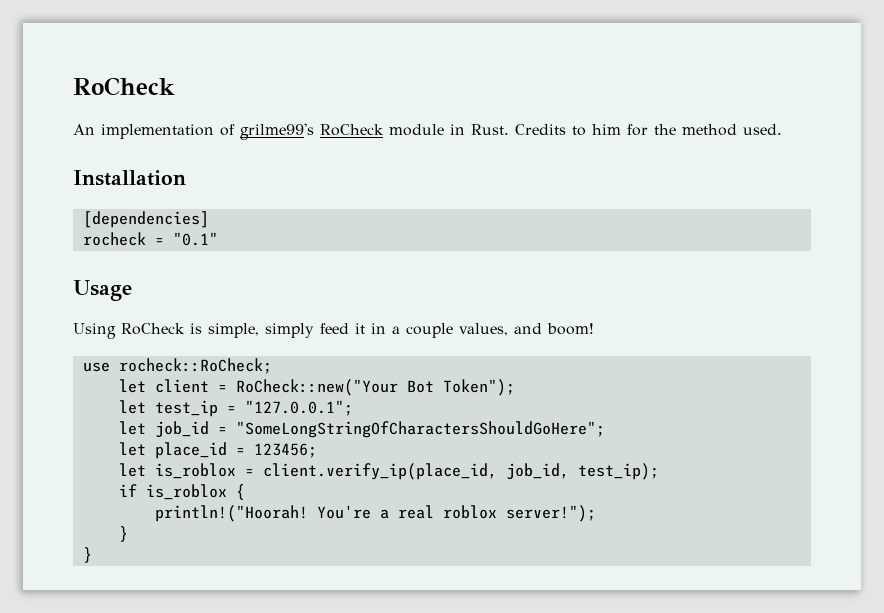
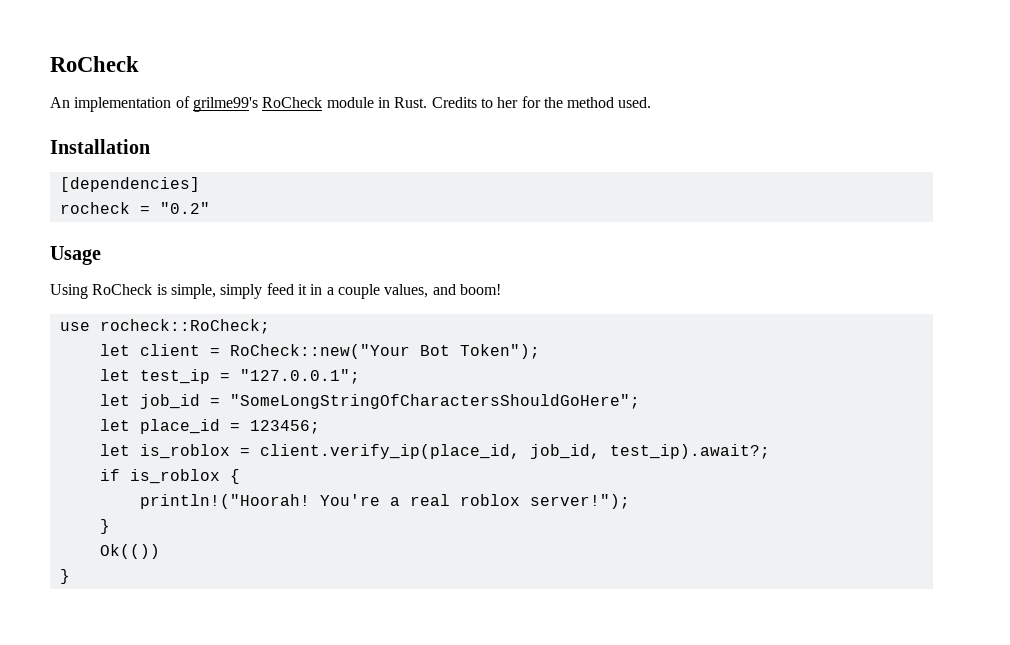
[592,124,621,135] him -> [497,97,519,108] her
[172,232,218,246] "0.1" -> [159,202,210,214] "0.2"
[577,463,659,480] test_ip); -> [609,444,770,459] test_ip).await?;
(128, 534) none -> [99,544,160,559] // Ok(())

